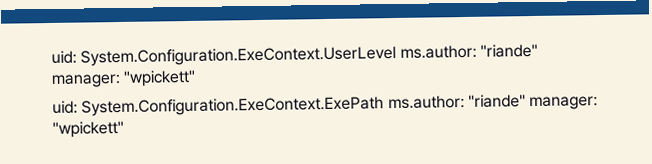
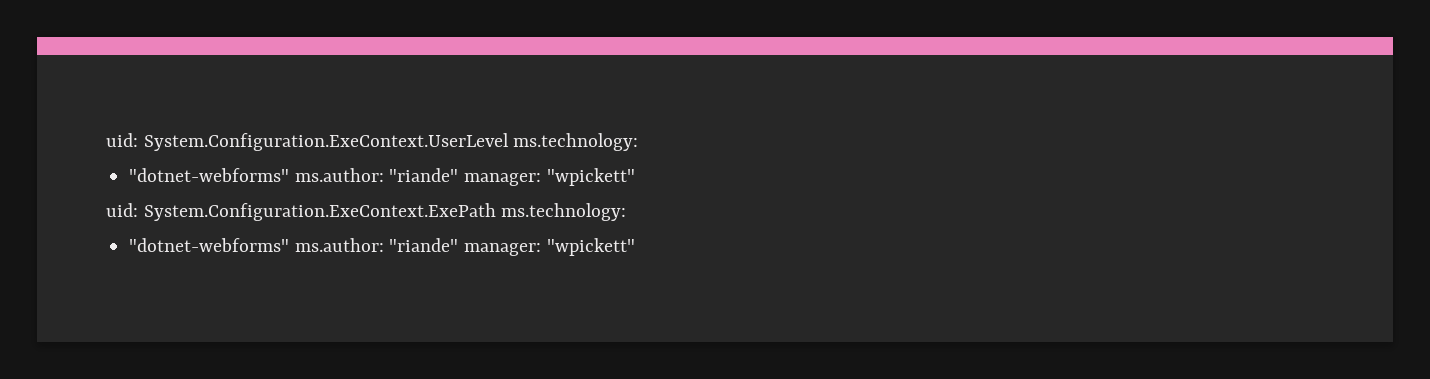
(397, 56) none -> [513,133,639,151] [129,168,290,182] ms.technology: // "dotnet-webforms"
(385, 106) none -> [501,203,627,221] [129,238,290,252] ms.technology: // "dotnet-webforms"

